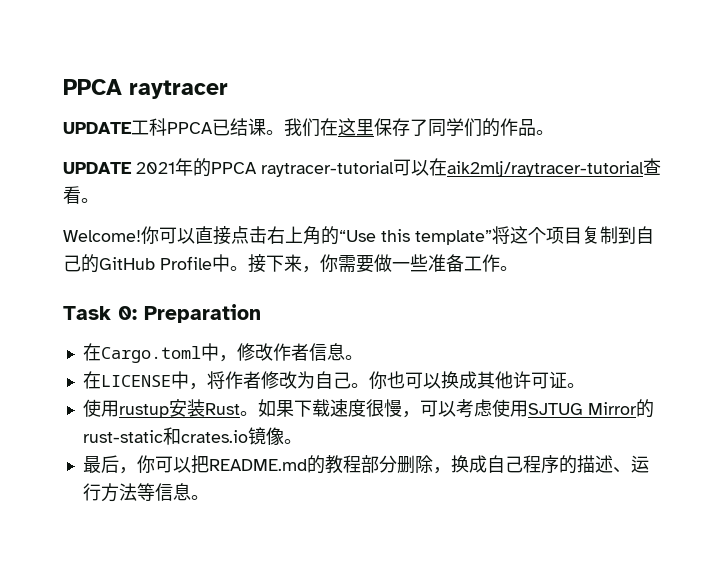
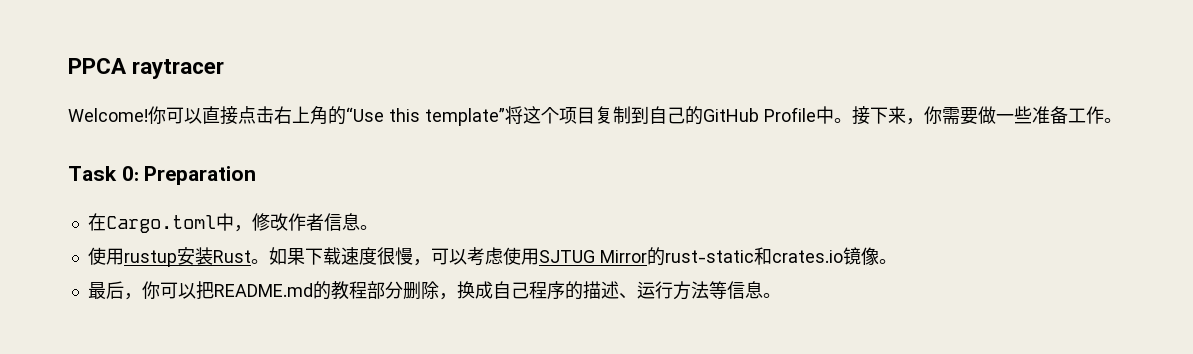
[63,118,554,137] [63,158,661,177] [63,186,99,204] // UPDATE工科PPCA已结课。我们在这里保存了同学们的作品。 // UPDATE 2021年的PPCA raytracer-tutorial可以在aik2mlj/raytracer-tutorial查看。 -> (225, 69) none
[82,371,585,390] // 在LICENSE中，将作者修改为自己。你也可以换成其他许可证。 -> (378, 227) none

